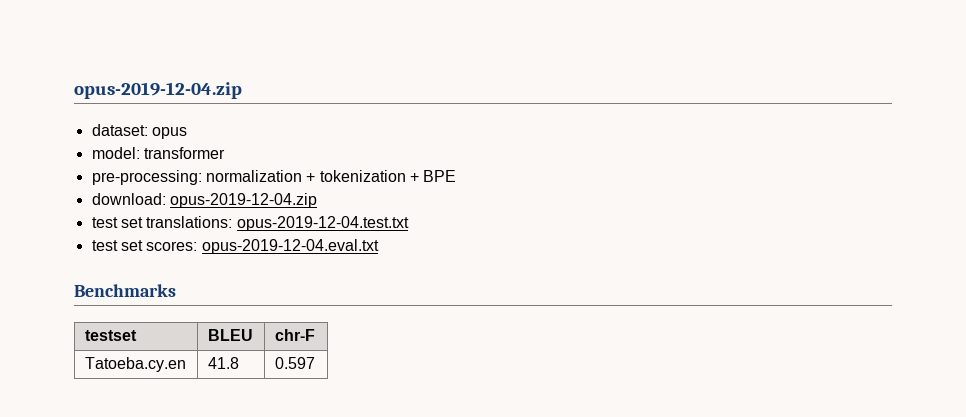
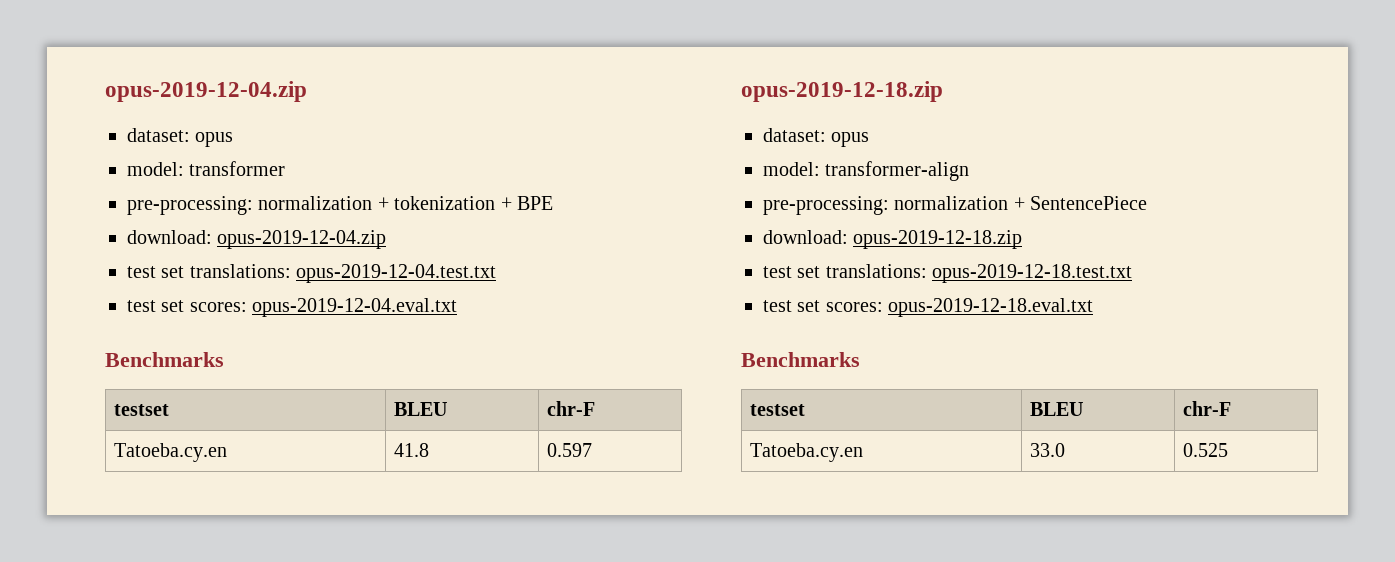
(315, 363) none -> [741,81,943,102] [763,128,870,147] [763,161,970,181] [763,196,1148,215] [763,230,1023,249] [763,264,1133,283] [763,298,1094,317] [741,352,860,367] [749,404,805,416] [1029,402,1083,416] [1182,401,1231,416] [749,443,863,462] [1029,443,1065,457] [1182,443,1228,457] // opus-2019-12-18.zip // dataset: opus // model: transformer-align // pre-processing: normalization + SentencePiece // download: opus-2019-12-18.zip // test set translations: opus-2019-12-18.test.txt // test set scores: opus-2019-12-18.eval.txt // Benchmarks // testset | BLEU | chr-F // Tatoeba.cy.en | 33.0 | 0.525

